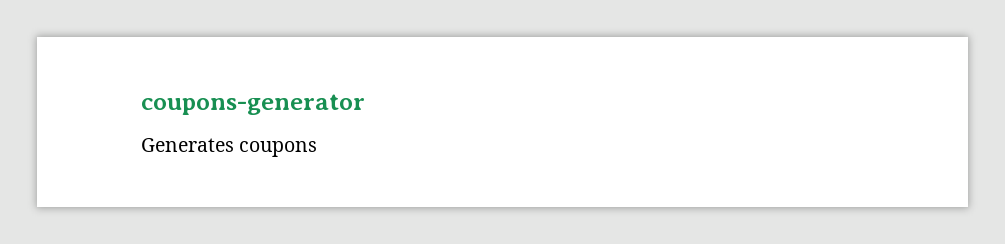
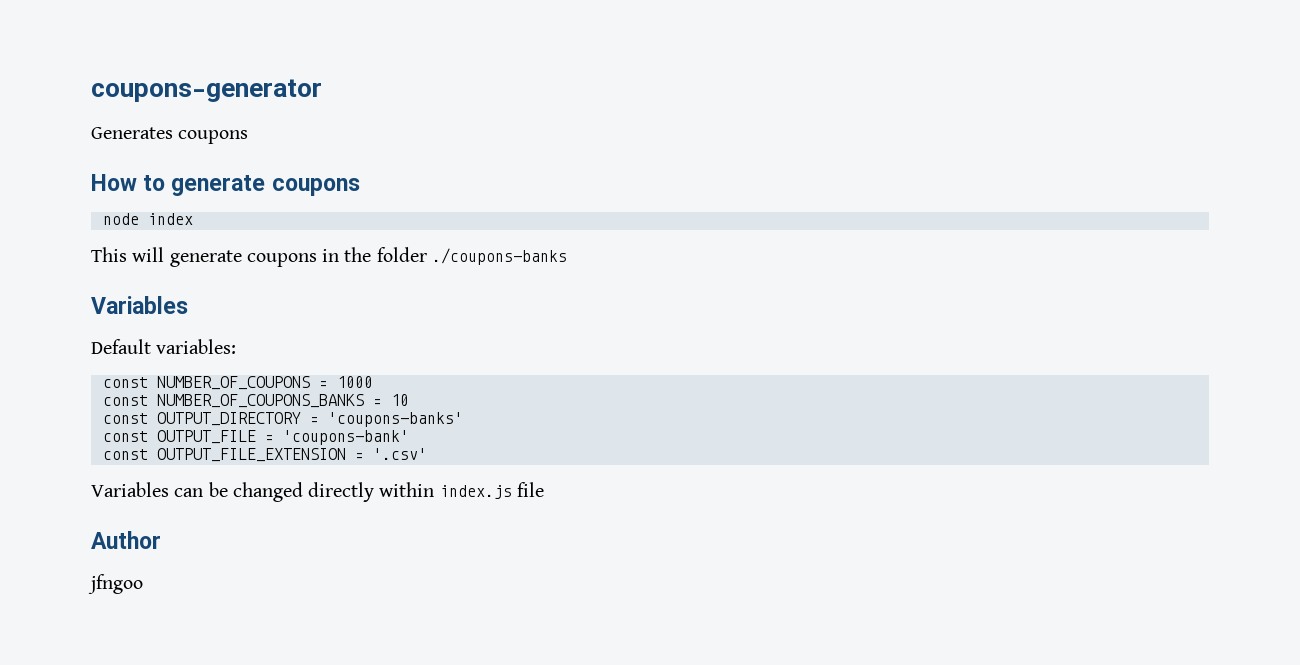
(318, 149) none -> [91,174,360,196] [102,213,193,225] [91,247,567,267] [91,296,188,314] [91,339,237,354] [102,376,373,390] [102,394,409,408] [102,412,463,427] [102,430,409,445] [102,448,427,462] [91,482,544,502] [91,531,161,549] [88,574,143,594] // How to generate coupons // node index // This will generate coupons in the folder ./coupons-banks // Variables // Default variables: // const NUMBER_OF_COUPONS = 1000 // const NUMBER_OF_COUPONS_BANKS = 10 // const OUTPUT_DIRECTORY = 'coupons-banks' // const OUTPUT_FILE = 'coupons-bank' // const OUTPUT_FILE_EXTENSION = '.csv' // Variables can be changed directly within index.js file // Author // jfngoo

